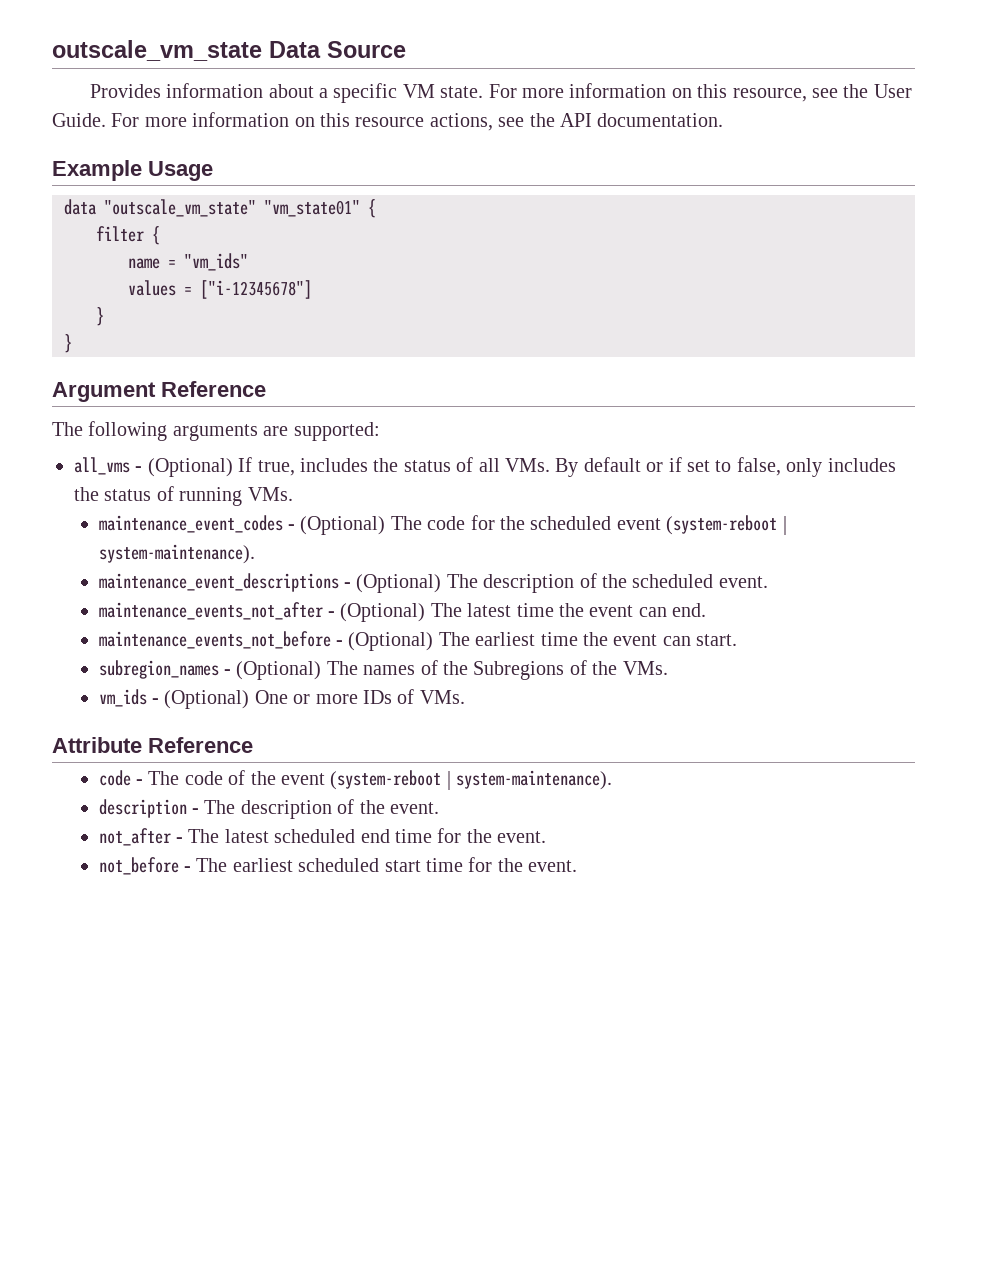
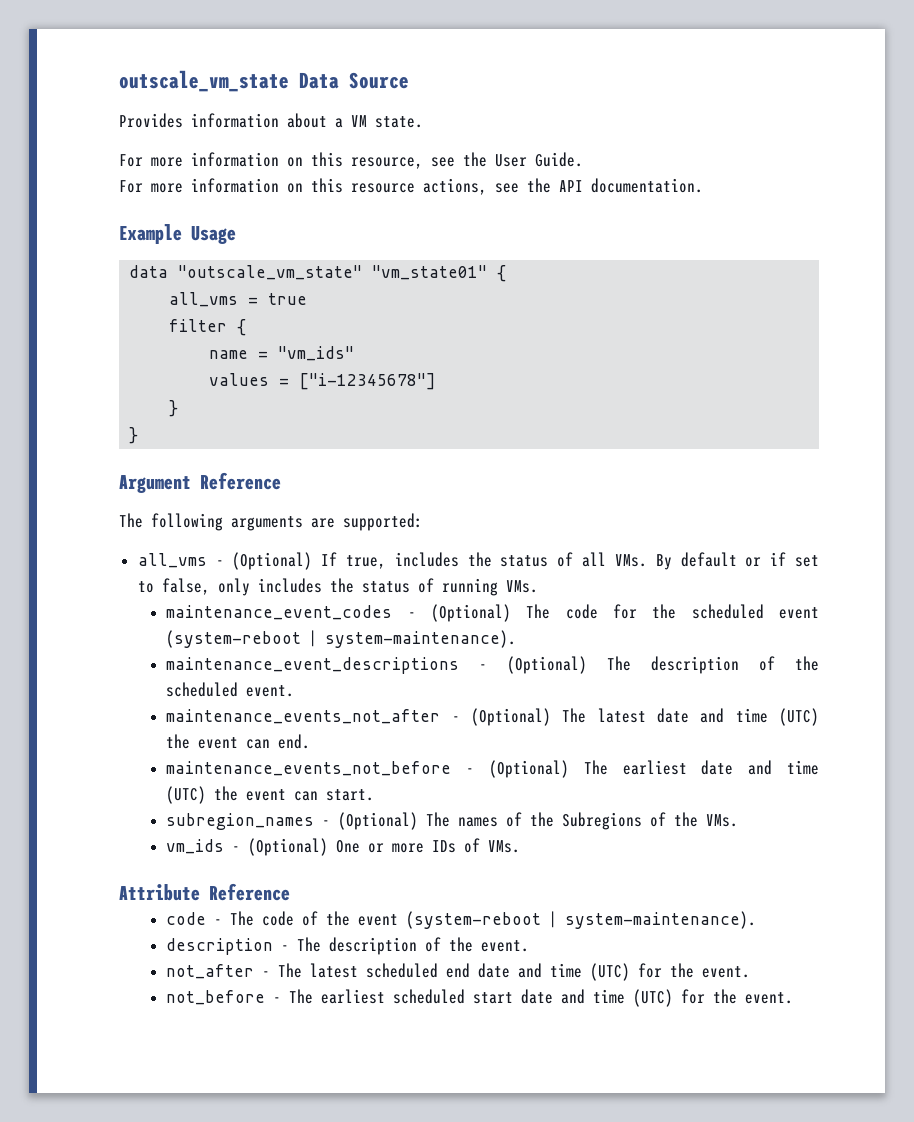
[333,83,398,103] specific -> (343, 123) none
(484, 92) none -> (423, 122) //
(106, 120) none -> (583, 159) //
(376, 208) none -> [169,292,308,307] // all_vms = true
[516,603,554,617] time -> [657,708,819,726] date and time (UTC)
[540,632,578,646] time -> [701,760,820,775] [166,786,207,804] date and time (UTC)
[395,829,433,843] time -> [478,963,631,981] date and time (UTC)
[426,858,464,872] time -> [521,989,674,1007] date and time (UTC)

